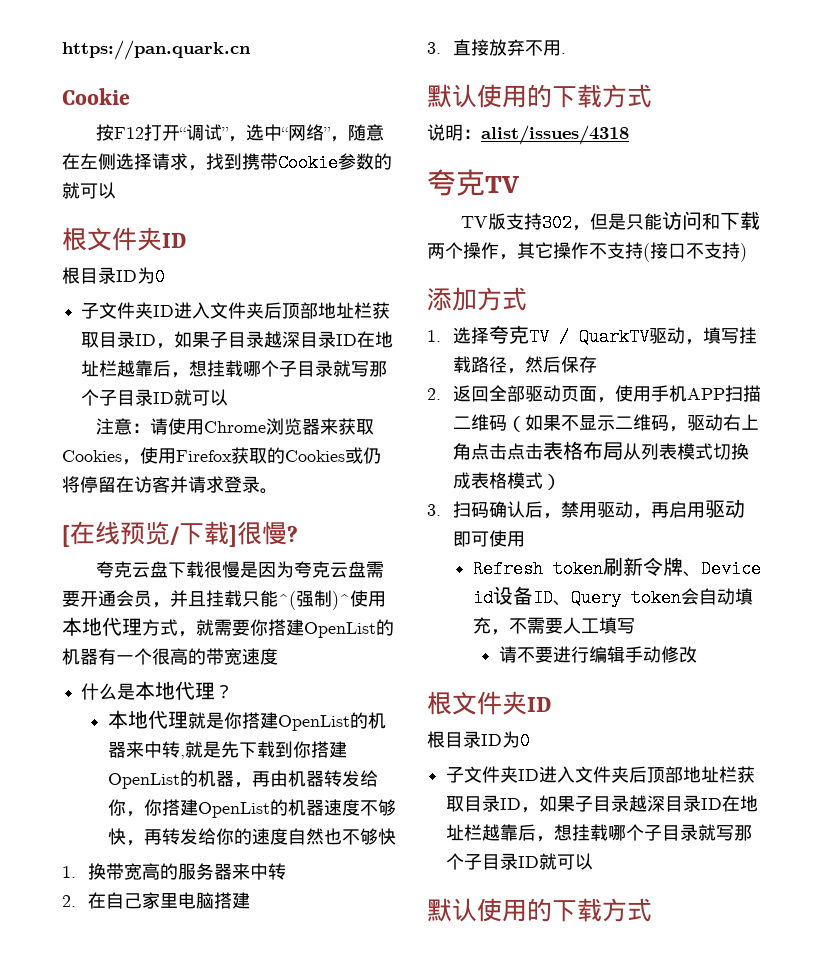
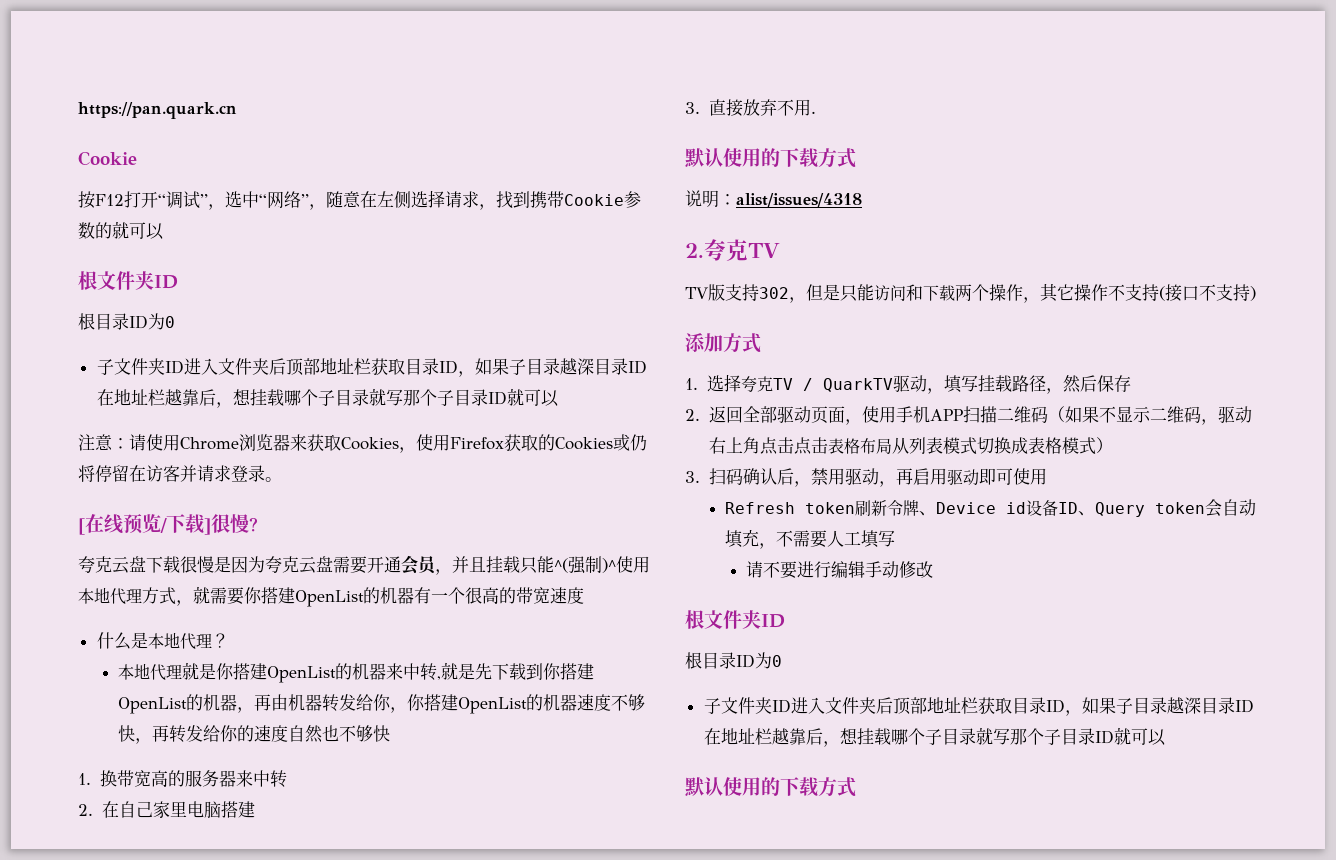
(629, 135) none -> [685,243,704,258] 2.

